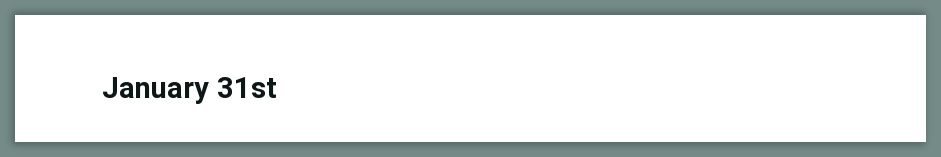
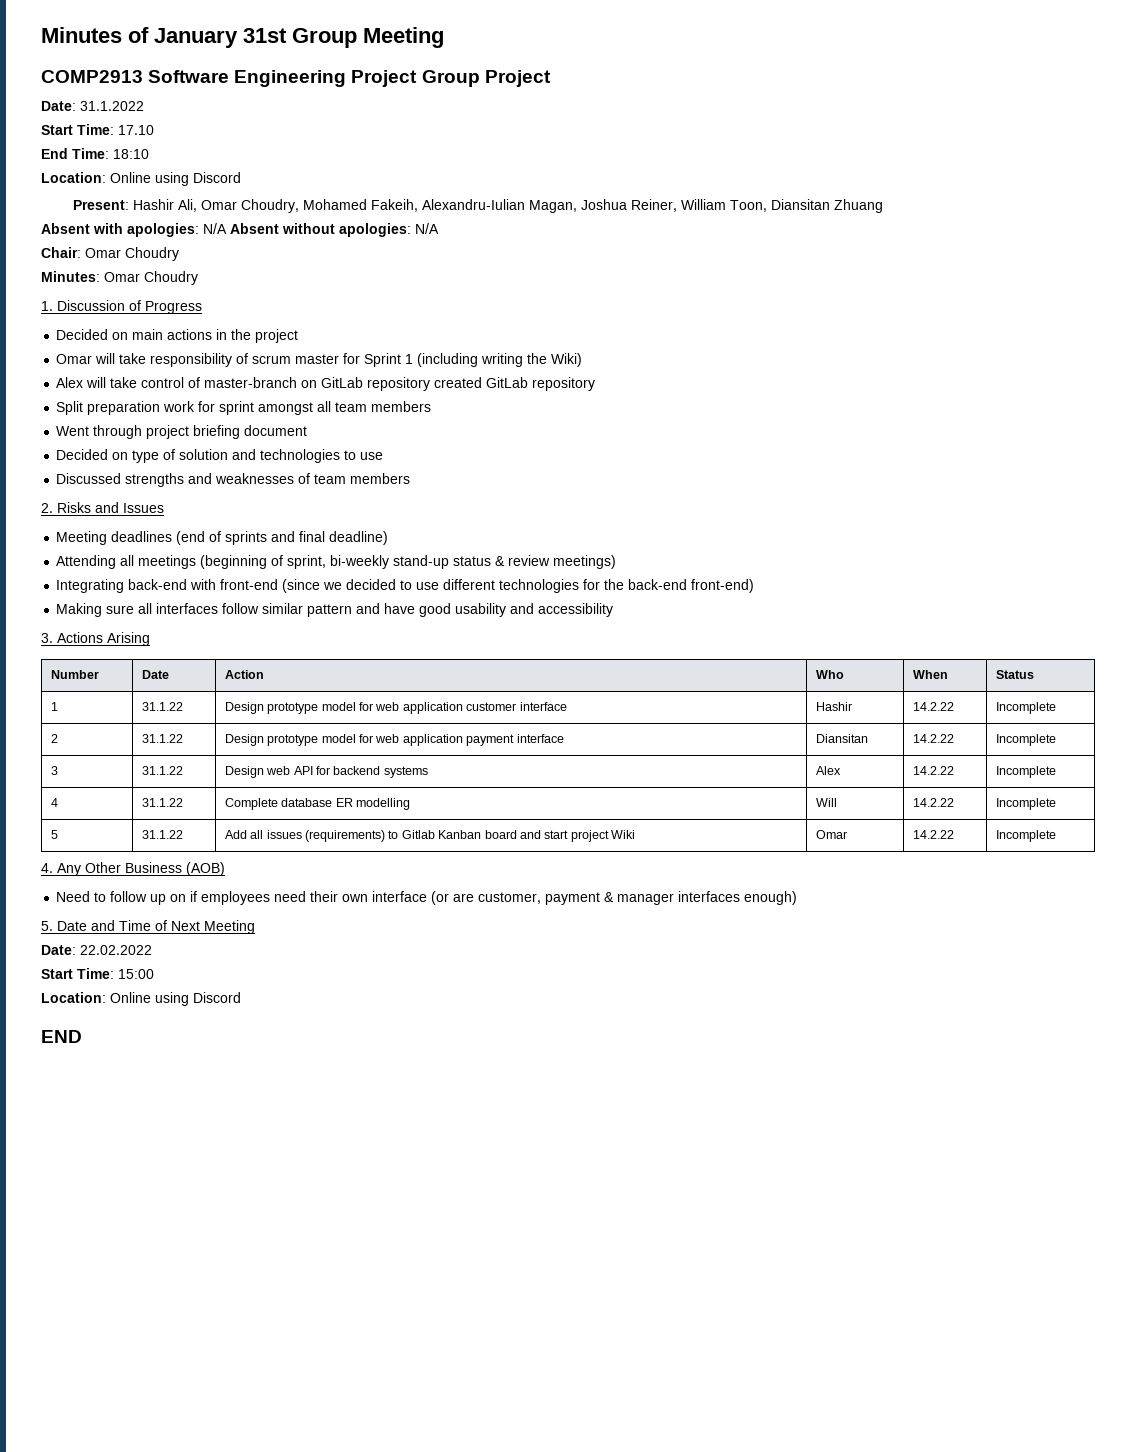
[102,77,277,104] January 31st -> [41,27,444,48] [41,70,551,87] [41,101,144,111] [41,124,154,135] [41,148,149,159] [41,172,241,186] [72,199,883,213] [41,223,439,237] [41,247,179,261] [41,271,198,285] [41,300,202,314] [56,329,299,343] [56,353,583,367] [56,377,596,391] [56,401,432,415] [56,425,308,439] [56,449,384,463] [56,473,411,487] [41,502,164,513] [56,531,389,545] [56,555,617,569] [56,579,755,593] [56,603,614,617] [41,632,150,646] [50,670,99,679] [141,670,169,679] [224,670,264,679] [815,670,844,679] [912,670,948,679] [995,670,1034,679] [50,702,58,711] [141,702,183,711] [224,702,567,714] [815,702,852,711] [912,702,954,711] [995,702,1056,714] [50,734,58,743] [141,734,183,743] [224,734,564,746] [815,734,868,743] [912,734,954,743] [995,734,1056,746] [50,766,58,775] [141,766,183,775] [224,766,428,778] [815,766,841,775] [912,766,954,775] [995,766,1056,778] [50,798,58,807] [141,798,183,807] [224,798,410,810] [815,798,837,807] [912,798,954,807] [995,798,1056,810] [50,830,58,839] [141,830,183,839] [224,830,635,842] [815,830,847,839] [912,830,954,839] [995,830,1056,842] [41,862,225,876] [56,891,798,905] [41,920,255,934] [41,945,152,955] [41,968,154,979] [41,992,241,1006] [41,1030,82,1043] Minutes of January 31st Group Meeting // COMP2913 Software Engineering Project Group Project // Date: 31.1.2022 // Start Time: 17.10 // End Time: 18:10 // Location: Online using Discord // Present: Hashir Ali, Omar Choudry, Mohamed Fakeih, Alexandru-Iulian Magan, Joshua Reiner, William Toon, Diansitan Zhuang // Absent with apologies: N/A Absent without apologies: N/A // Chair: Omar Choudry // Minutes: Omar Choudry // 1. Discussion of Progress // Decided on main actions in the project // Omar will take responsibility of scrum master for Sprint 1 (including writing the Wiki) // Alex will take control of master-branch on GitLab repository created GitLab repository // Split preparation work for sprint amongst all team members // Went through project briefing document // Decided on type of solution and technologies to use // Discussed strengths and weaknesses of team members // 2. Risks and Issues // Meeting deadlines (end of sprints and final deadline) // Attending all meetings (beginning of sprint, bi-weekly stand-up status & review meetings) // Integrating back-end with front-end (since we decided to use different technologies for the back-end front-end) // Making sure all interfaces follow similar pattern and have good usability and accessibility // 3. Actions Arising // Number | Date | Action | Who | When | Status // 1 | 31.1.22 | Design prototype model for web application customer interface | Hashir | 14.2.22 | Incomplete // 2 | 31.1.22 | Design prototype model for web application payment interface | Diansitan | 14.2.22 | Incomplete // 3 | 31.1.22 | Design web API for backend systems | Alex | 14.2.22 | Incomplete // 4 | 31.1.22 | Complete database ER modelling | Will | 14.2.22 | Incomplete // 5 | 31.1.22 | Add all issues (requirements) to Gitlab Kanban board and start project Wiki | Omar | 14.2.22 | Incomplete // 4. Any Other Business (AOB) // Need to follow up on if employees need their own interface (or are customer, payment & manager interfaces enough) // 5. Date and Time of Next Meeting // Date: 22.02.2022 // Start Time: 15:00 // Location: Online using Discord // END

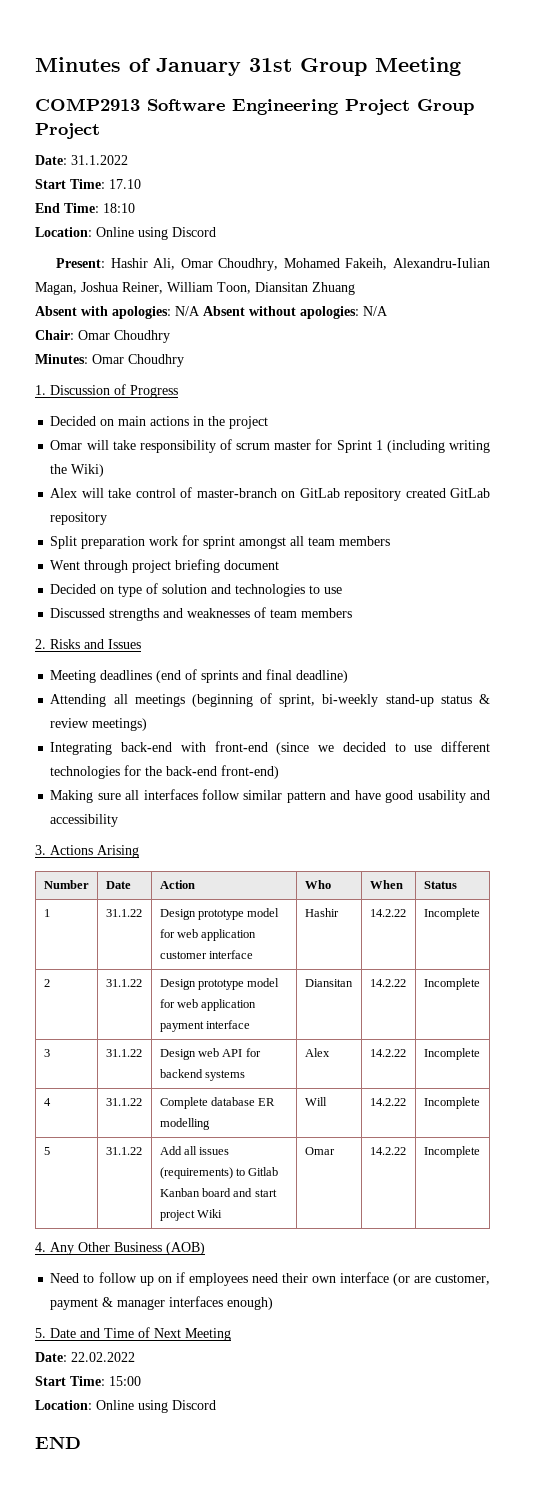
[240,199,299,213] Choudry, -> [218,258,279,271] Choudhry,
[125,247,179,261] Choudry -> [114,330,170,343] Choudhry
[144,271,198,285] Choudry -> [128,354,184,367] Choudhry

